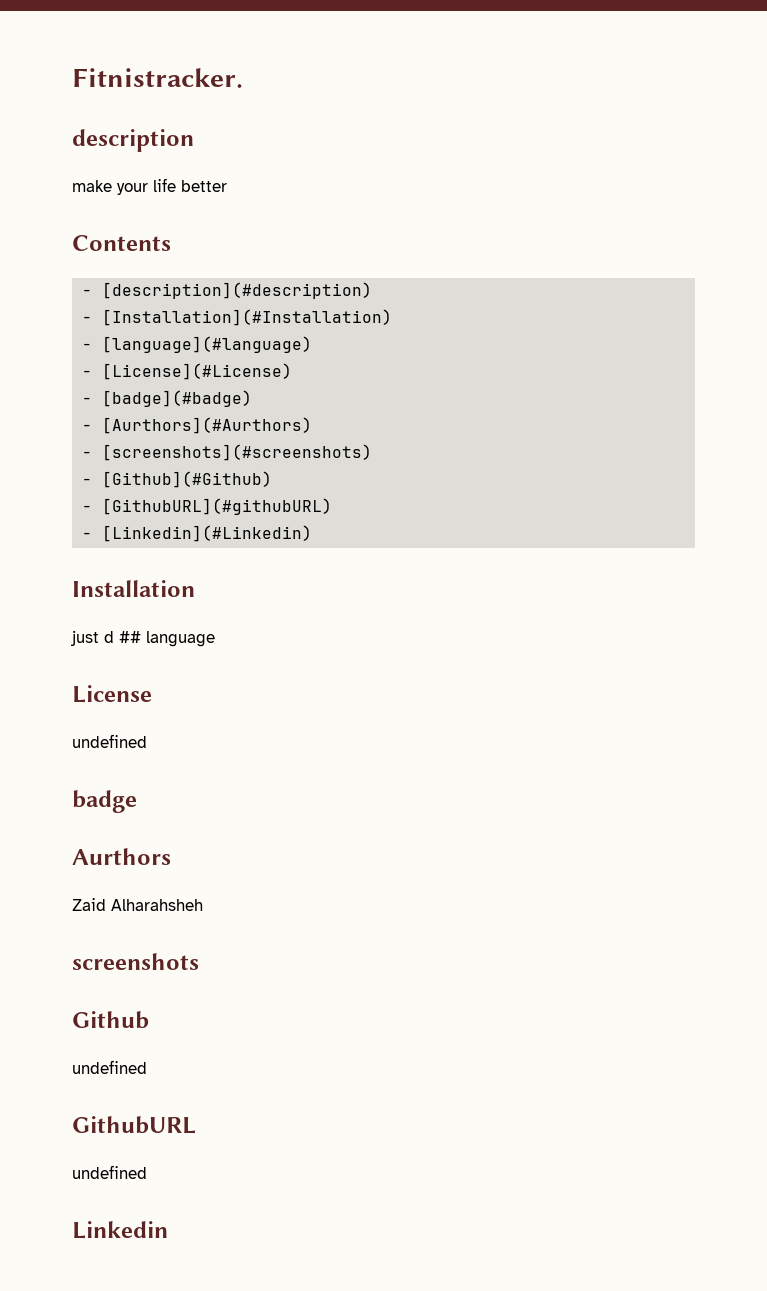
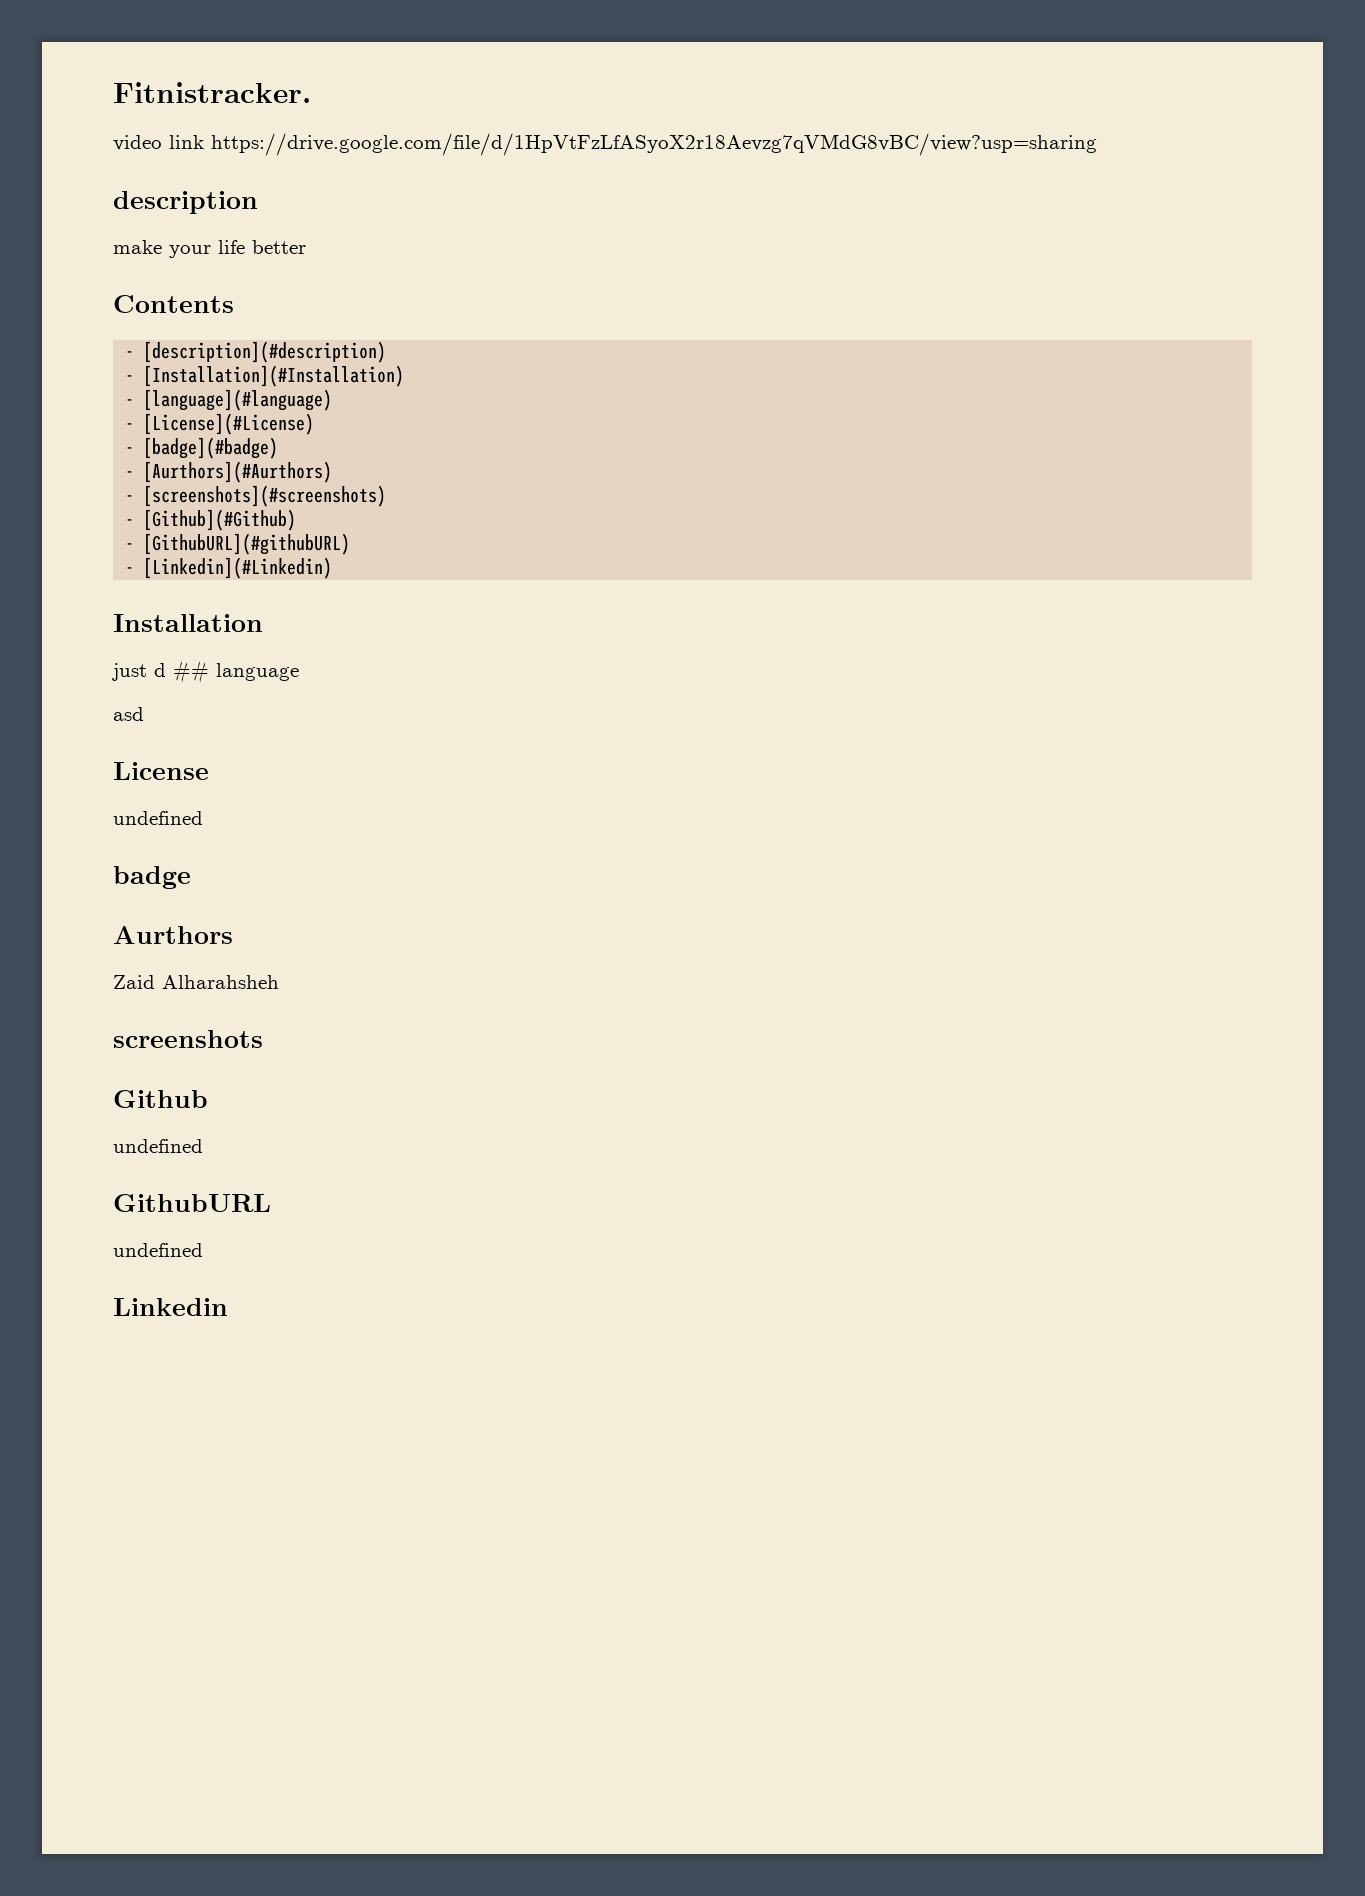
(243, 78) none -> [113,133,1097,156] // video link https://drive.google.com/file/d/1HpVtFzLfASyoX2r18Aevzg7qVMdG8vBC/view?usp=sharing
(215, 639) none -> [113,707,144,721] // asd

